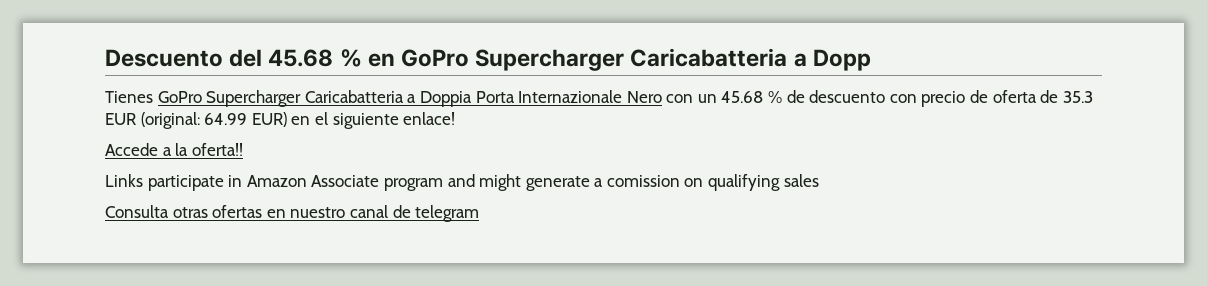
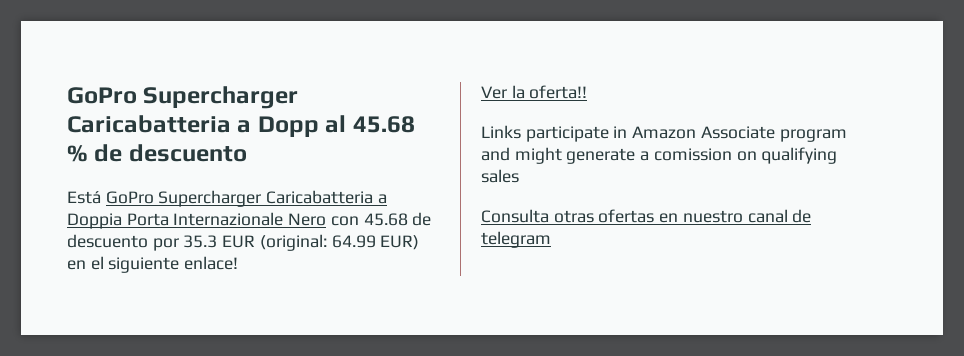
[105,49,395,67] Descuento del 45.68 % en -> (67, 95) none
[105,91,153,103] // Tienes -> [325,115,415,133] [67,144,247,162] [67,191,101,204] al 45.68 % de descuento // Está
[697,90,1059,107] un 45.68 % de descuento con precio de oferta de -> [363,212,432,226] [67,234,179,251] 45.68 de descuento por
[105,143,172,156] Accede a -> [481,86,507,99] Ver

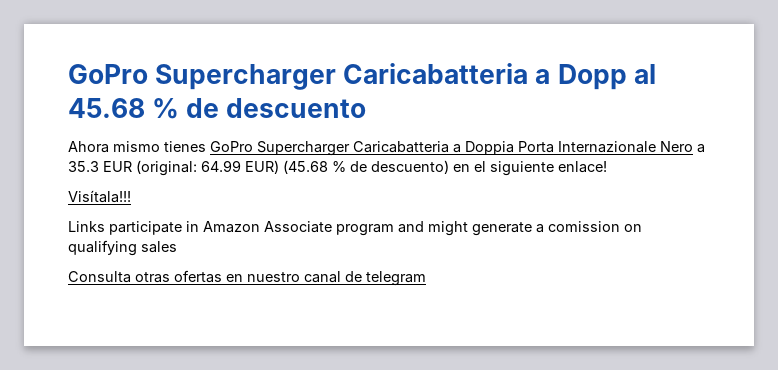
[67,191,101,204] Está -> [68,141,206,153] Ahora mismo tienes
[330,212,432,226] [67,234,179,251] con 45.68 de descuento por -> [697,144,705,153] a
(420, 242) none -> [283,160,449,174] (45.68 % de descuento)
[481,85,588,99] Ver la oferta!! -> [68,190,131,203] Visítala!!!

